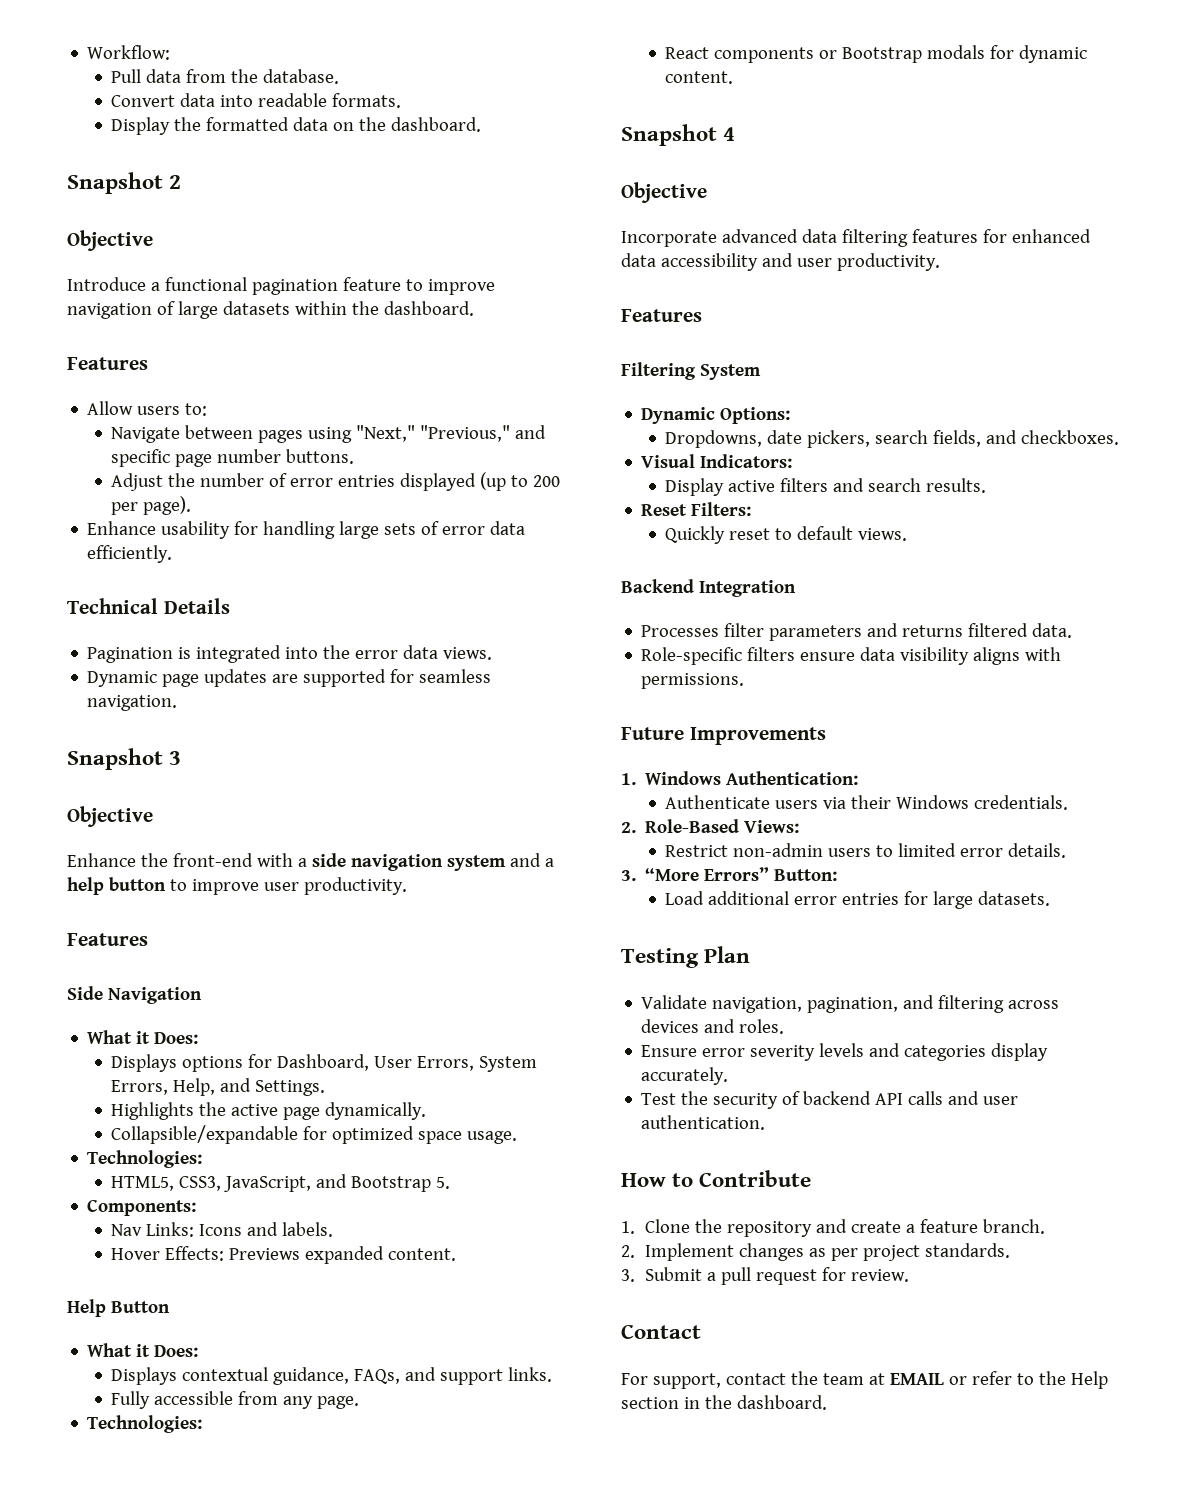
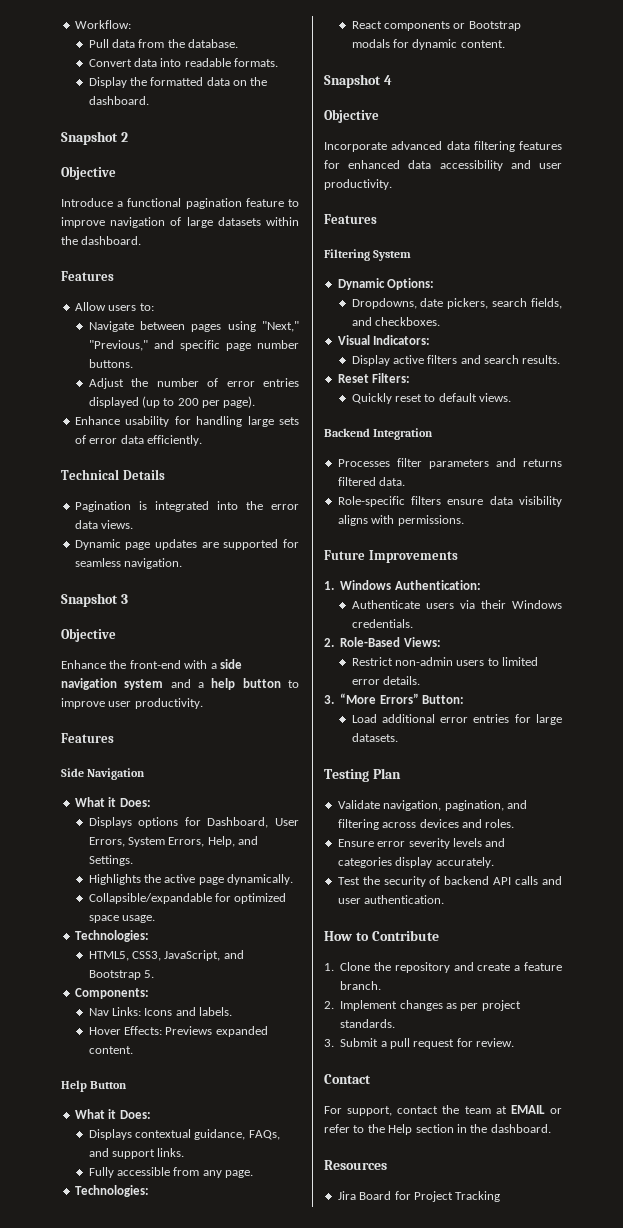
(827, 1402) none -> [324,1160,387,1170] [337,1191,501,1202] // Resources // Jira Board for Project Tracking

